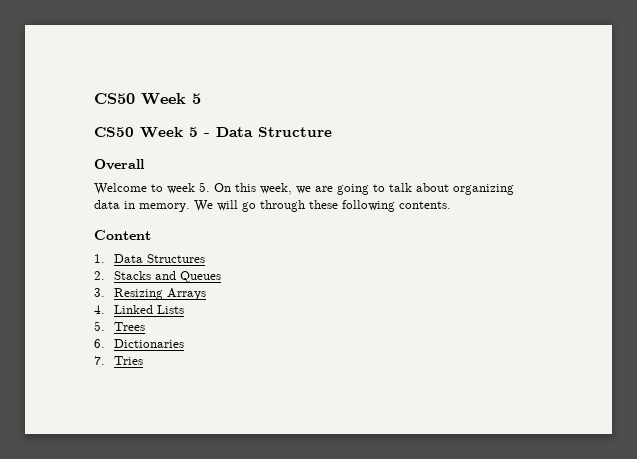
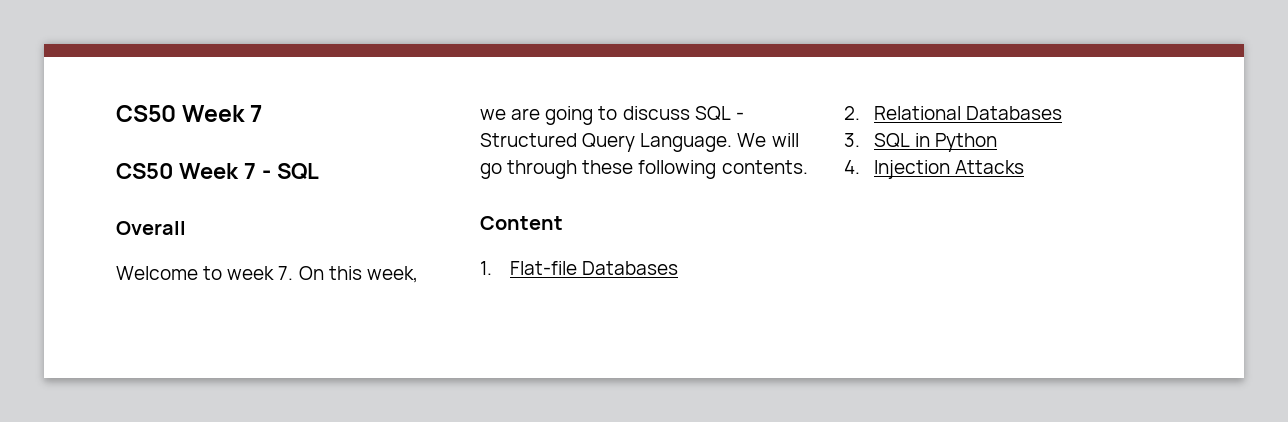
[94,93,201,105] [94,127,332,138] CS50 Week 5 // CS50 Week 5 - Data Structure -> [116,105,263,122] [116,163,319,180] CS50 Week 7 // CS50 Week 7 - SQL
[199,182,210,192] 5. -> [278,266,294,280] 7.
[389,183,514,195] [94,200,190,212] talk about organizing data in memory. -> [622,106,744,121] [480,133,733,152] discuss SQL - Structured Query Language.
[114,254,206,263] Data Structures -> [509,261,678,275] Flat-file Databases
[114,271,222,283] [94,288,207,300] [94,305,185,314] [94,321,146,331] [94,339,185,348] [94,356,144,365] Stacks and Queues // 3. Resizing Arrays // 4. Linked Lists // 5. Trees // 6. Dictionaries // 7. Tries -> [873,106,1062,120] [844,133,997,152] [844,160,1024,179] Relational Databases // 3. SQL in Python // 4. Injection Attacks

